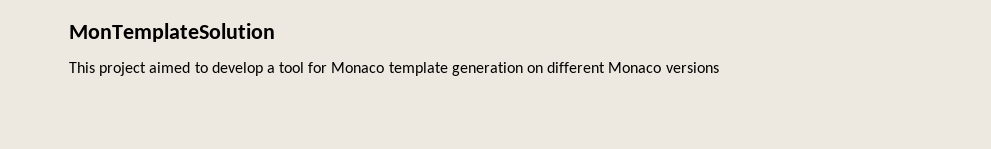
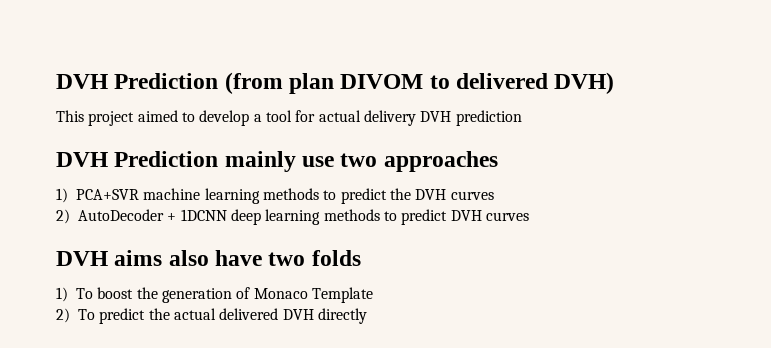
[69,23,275,42] MonTemplateSolution -> [56,72,615,94] DVH Prediction (from plan DIVOM to delivered DVH)
[331,62,719,76] Monaco template generation on different Monaco versions -> [318,110,522,126] [56,151,498,172] [56,188,494,204] [56,209,529,225] [56,250,361,266] [56,287,373,303] [56,308,367,324] actual delivery DVH prediction // DVH Prediction mainly use two approaches // 1) PCA+SVR machine learning methods to predict the DVH curves // 2) AutoDecoder + 1DCNN deep learning methods to predict DVH curves // DVH aims also have two folds // 1) To boost the generation of Monaco Template // 2) To predict the actual delivered DVH directly

